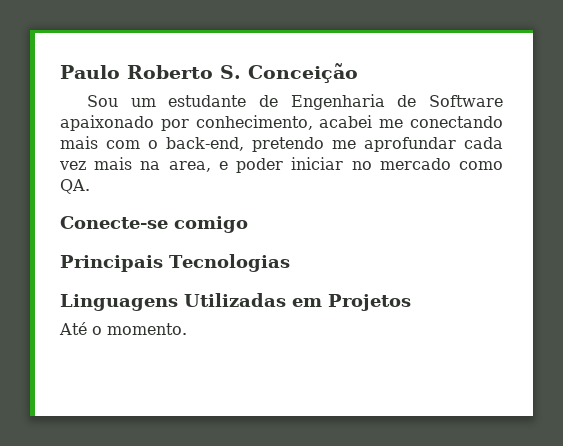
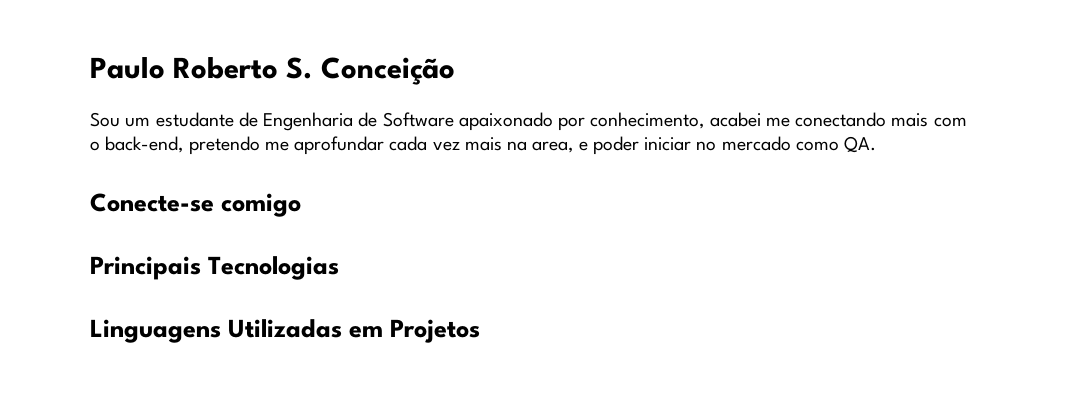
[59,322,187,335] // Até o momento. -> (481, 331) none

